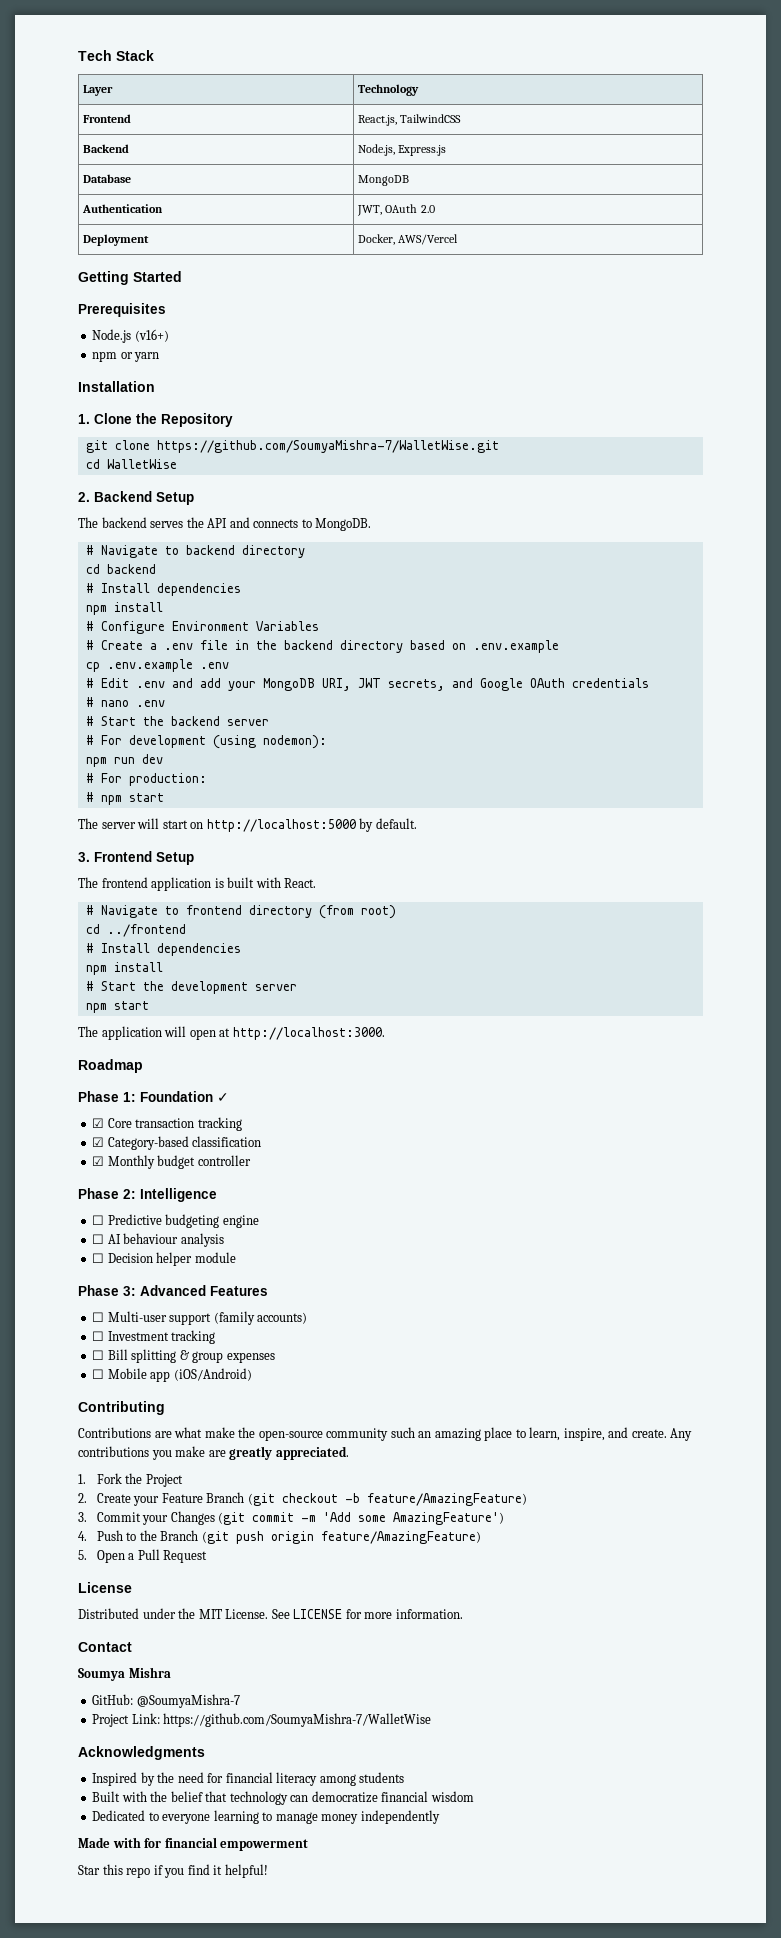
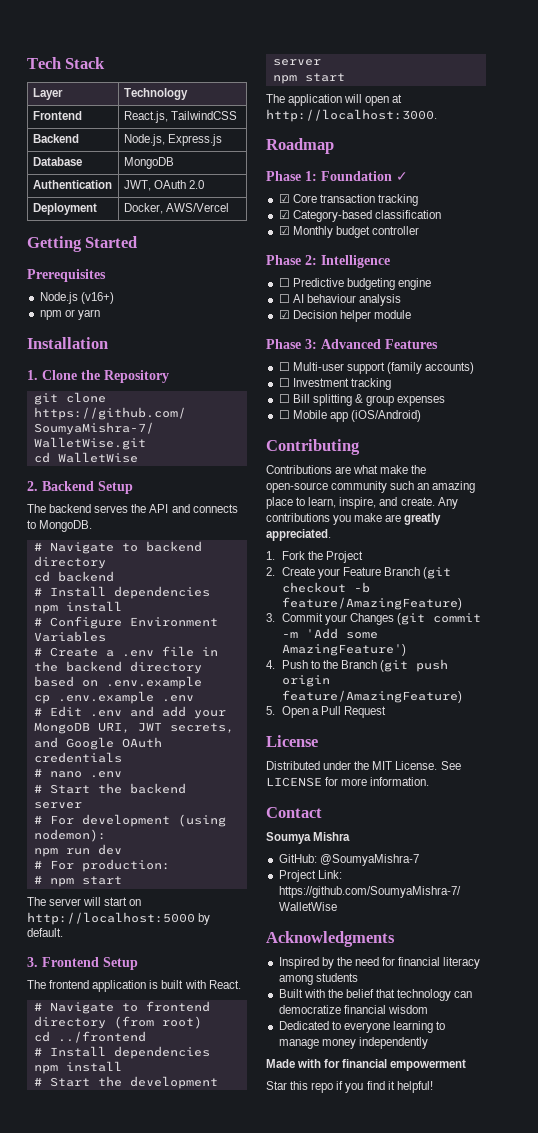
[92,1253,105,1263] ☐ -> [278,310,290,319] ☑

